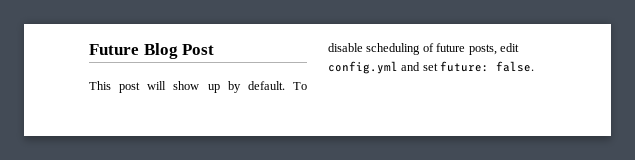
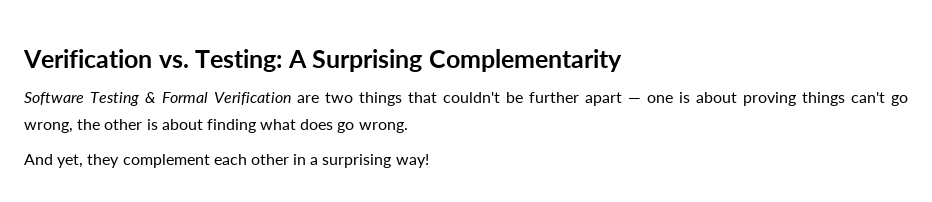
[89,43,215,59] [89,81,307,93] [328,43,519,55] [328,61,535,74] Future Blog Post // This post will show up by default. To disable scheduling of future posts, edit config.yml and set future: false. -> [23,49,623,72] [24,92,908,106] [24,119,408,133] [24,154,429,168] Verification vs. Testing: A Surprising Complementarity // Software Testing & Formal Verification are two things that couldn't be further apart — one is about proving things can't go wrong, the other is about finding what does go wrong. // And yet, they complement each other in a surprising way!

